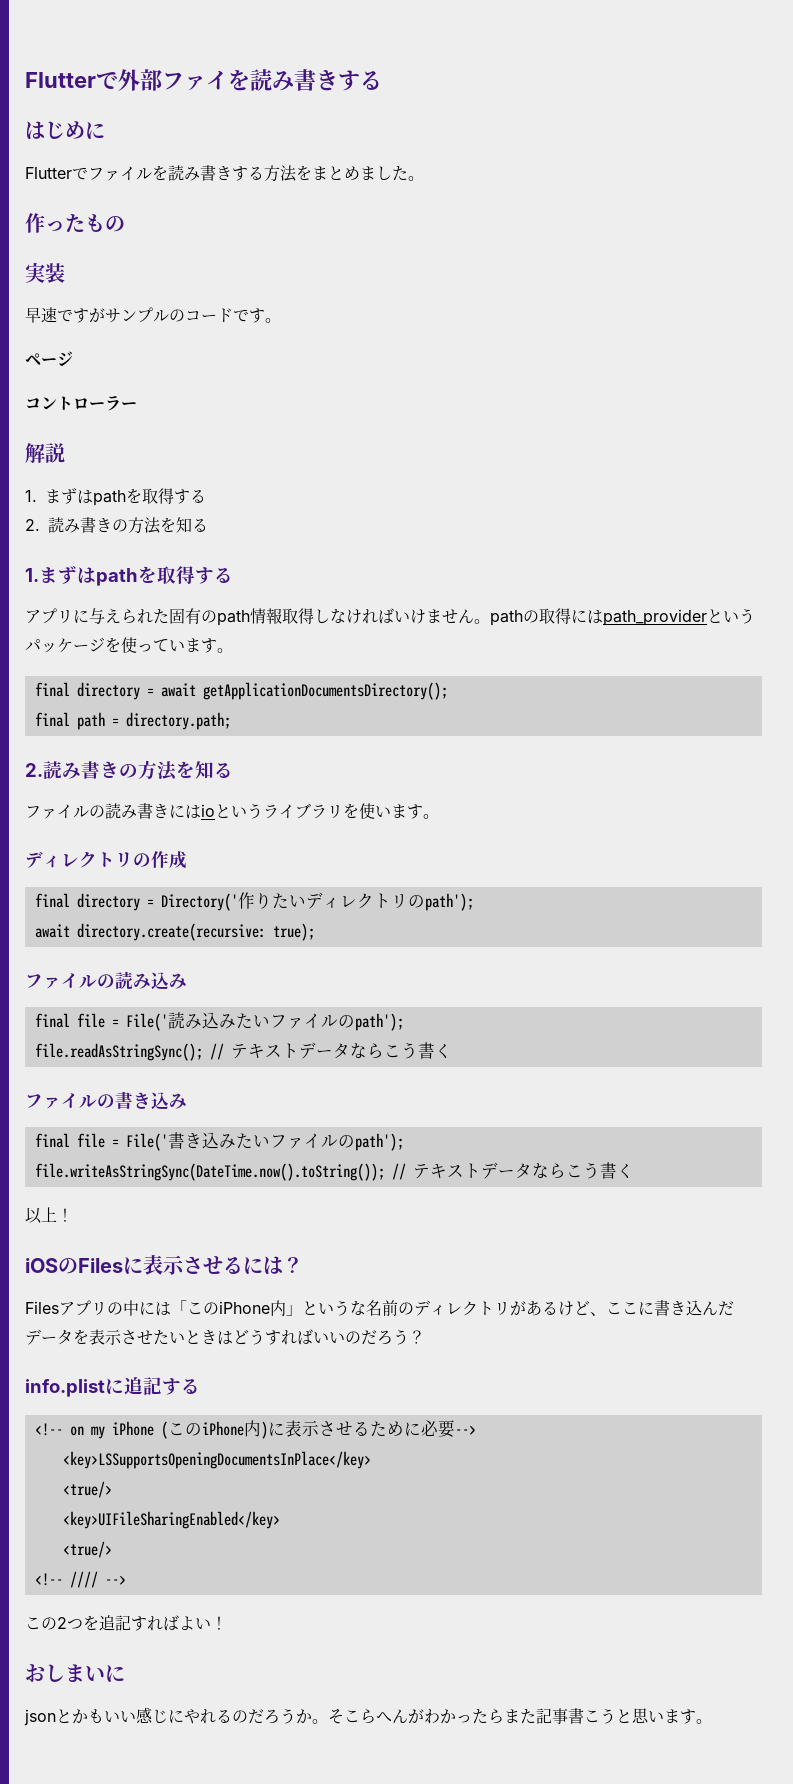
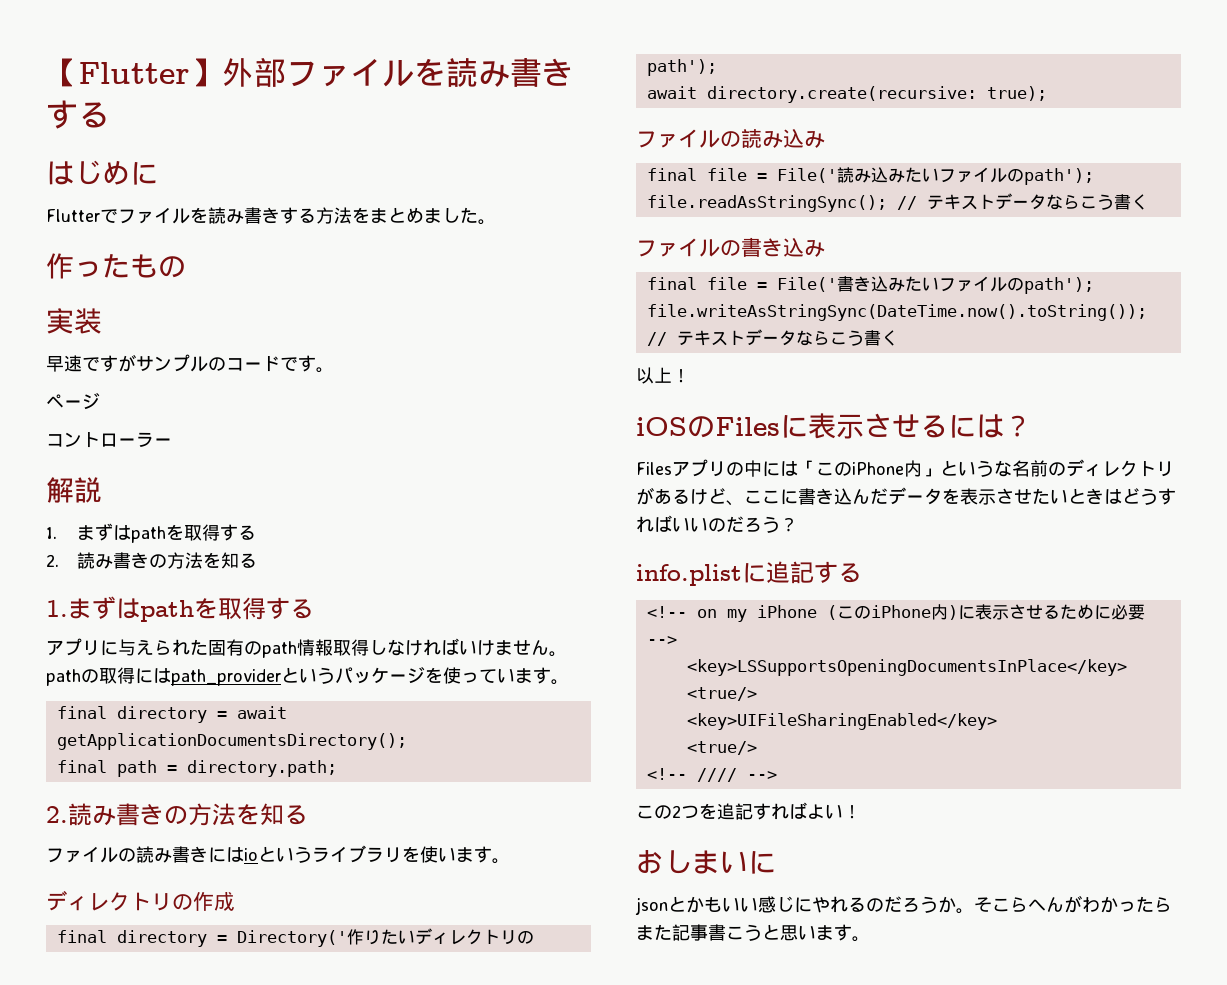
[25,72,118,89] Flutterで -> [46,58,222,87] 【Flutter】
(228, 80) none -> [382,60,414,87] ル

